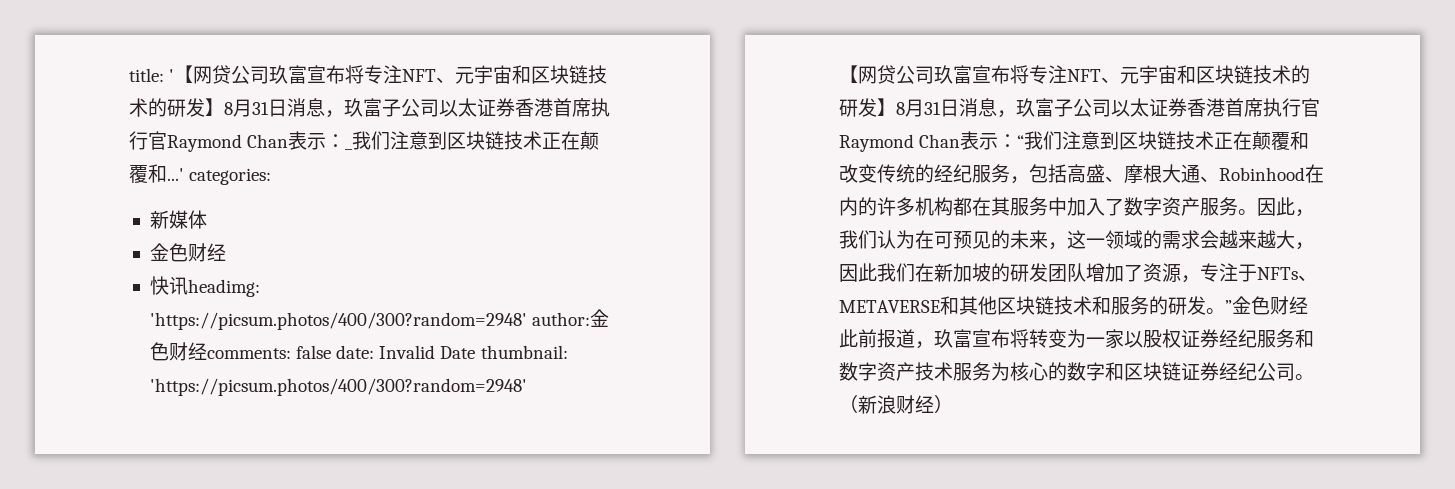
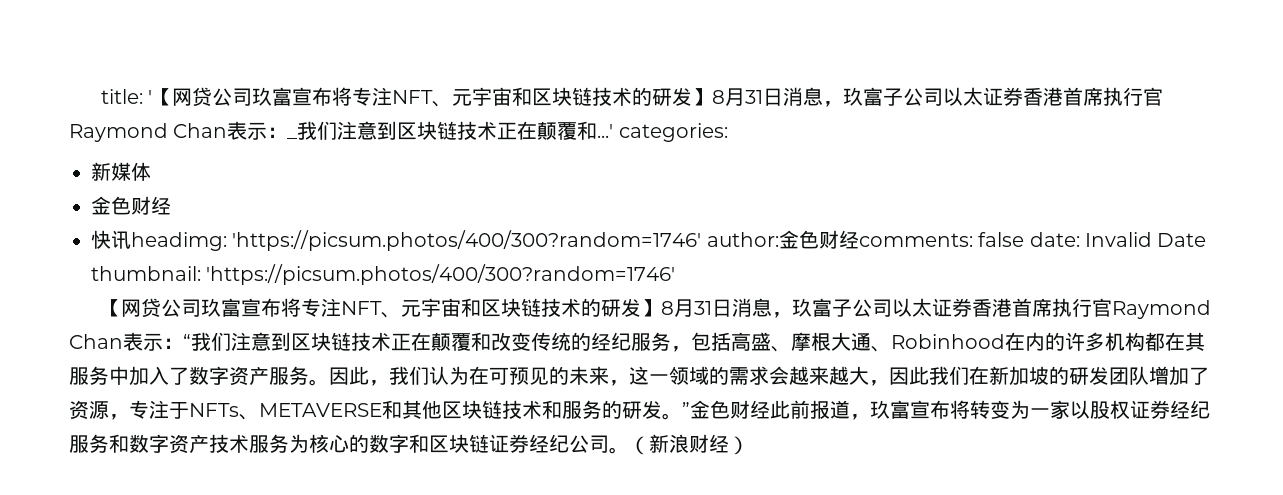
[149,312,527,330] 'https://picsum.photos/400/300?random=2948' -> [232,230,702,251] 'https://picsum.photos/400/300?random=1746'
[149,378,527,396] 'https://picsum.photos/400/300?random=2948' -> [206,264,676,285] 'https://picsum.photos/400/300?random=1746'

